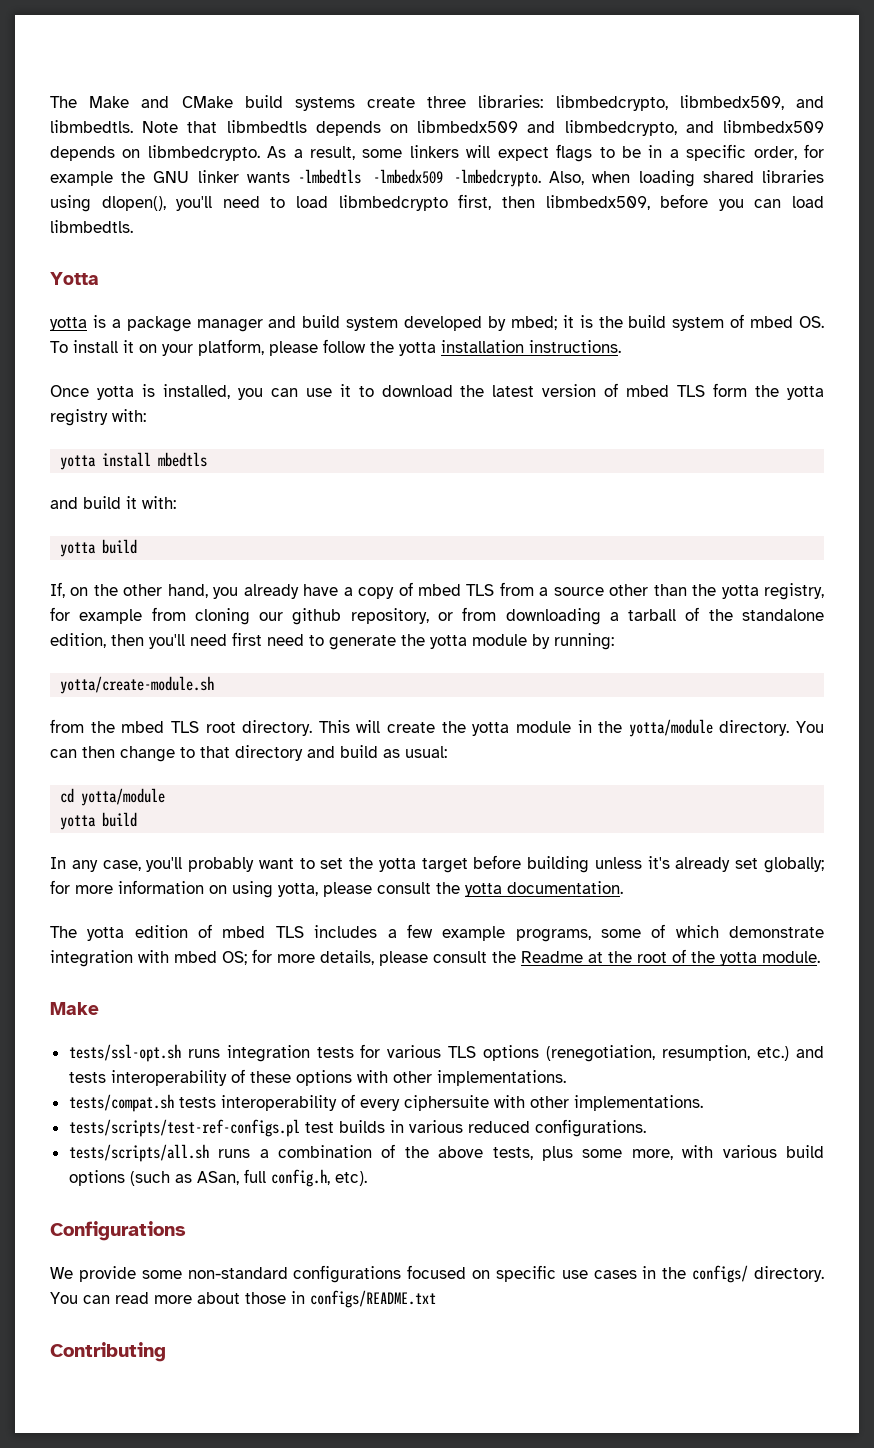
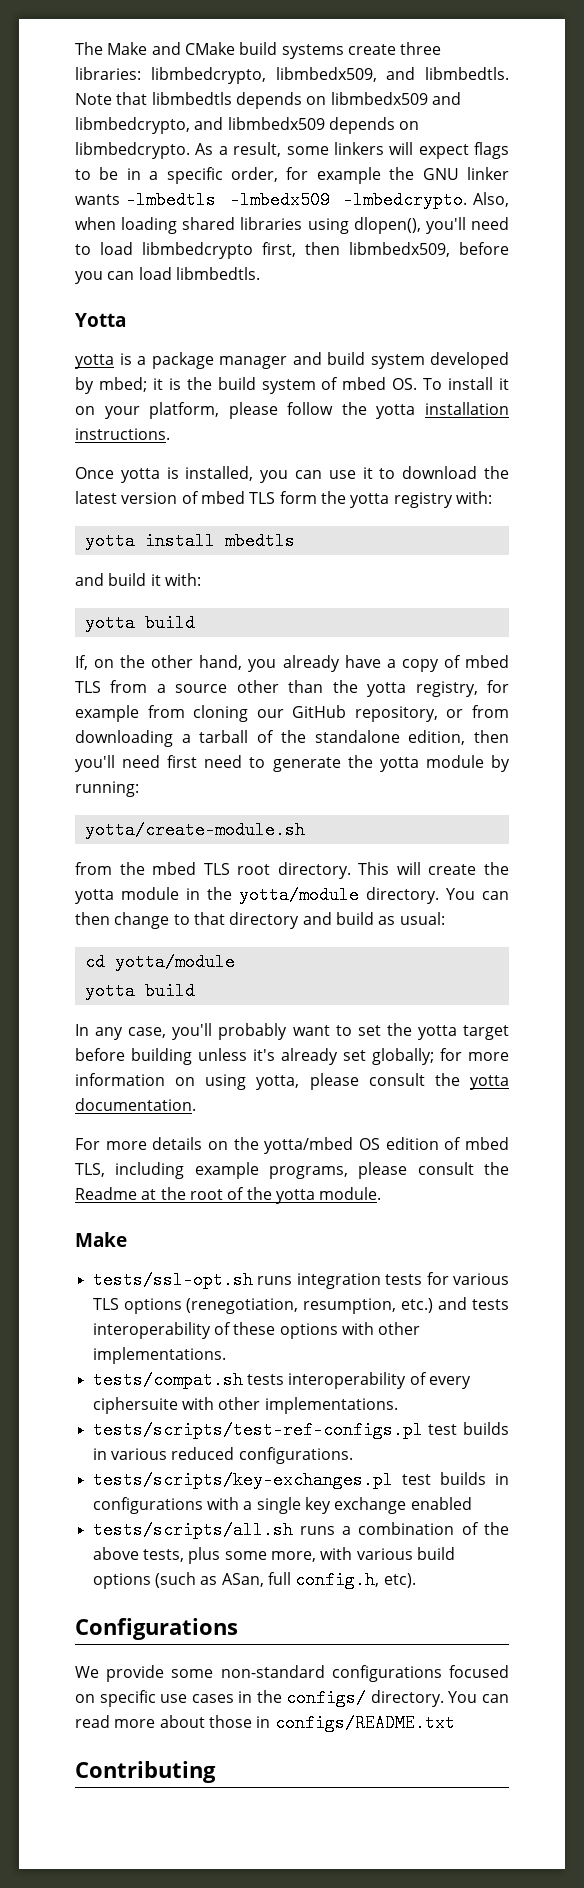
[292,608,342,625] github -> [292,705,347,718] GitHub
[50,924,824,942] [50,949,374,967] The yotta edition of mbed TLS includes a few example programs, some of which demonstrate integration with mbed OS; for more details, -> [75,1137,510,1154] [75,1162,348,1179] For more details on the yotta/mbed OS edition of mbed TLS, including example programs,
(646, 1128) none -> [92,1471,509,1489] [92,1497,472,1514] // tests/scripts/key-exchanges.pl test builds in configurations with a single key exchange enabled

